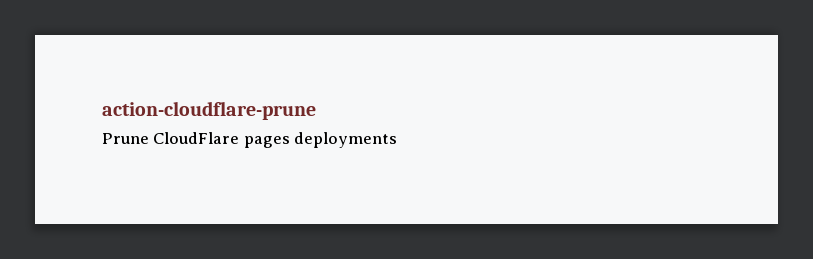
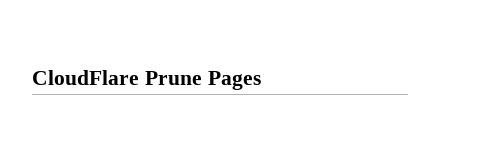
[102,101,316,120] [102,132,398,148] action-cloudflare-prune // Prune CloudFlare pages deployments -> [32,70,261,90] CloudFlare Prune Pages

